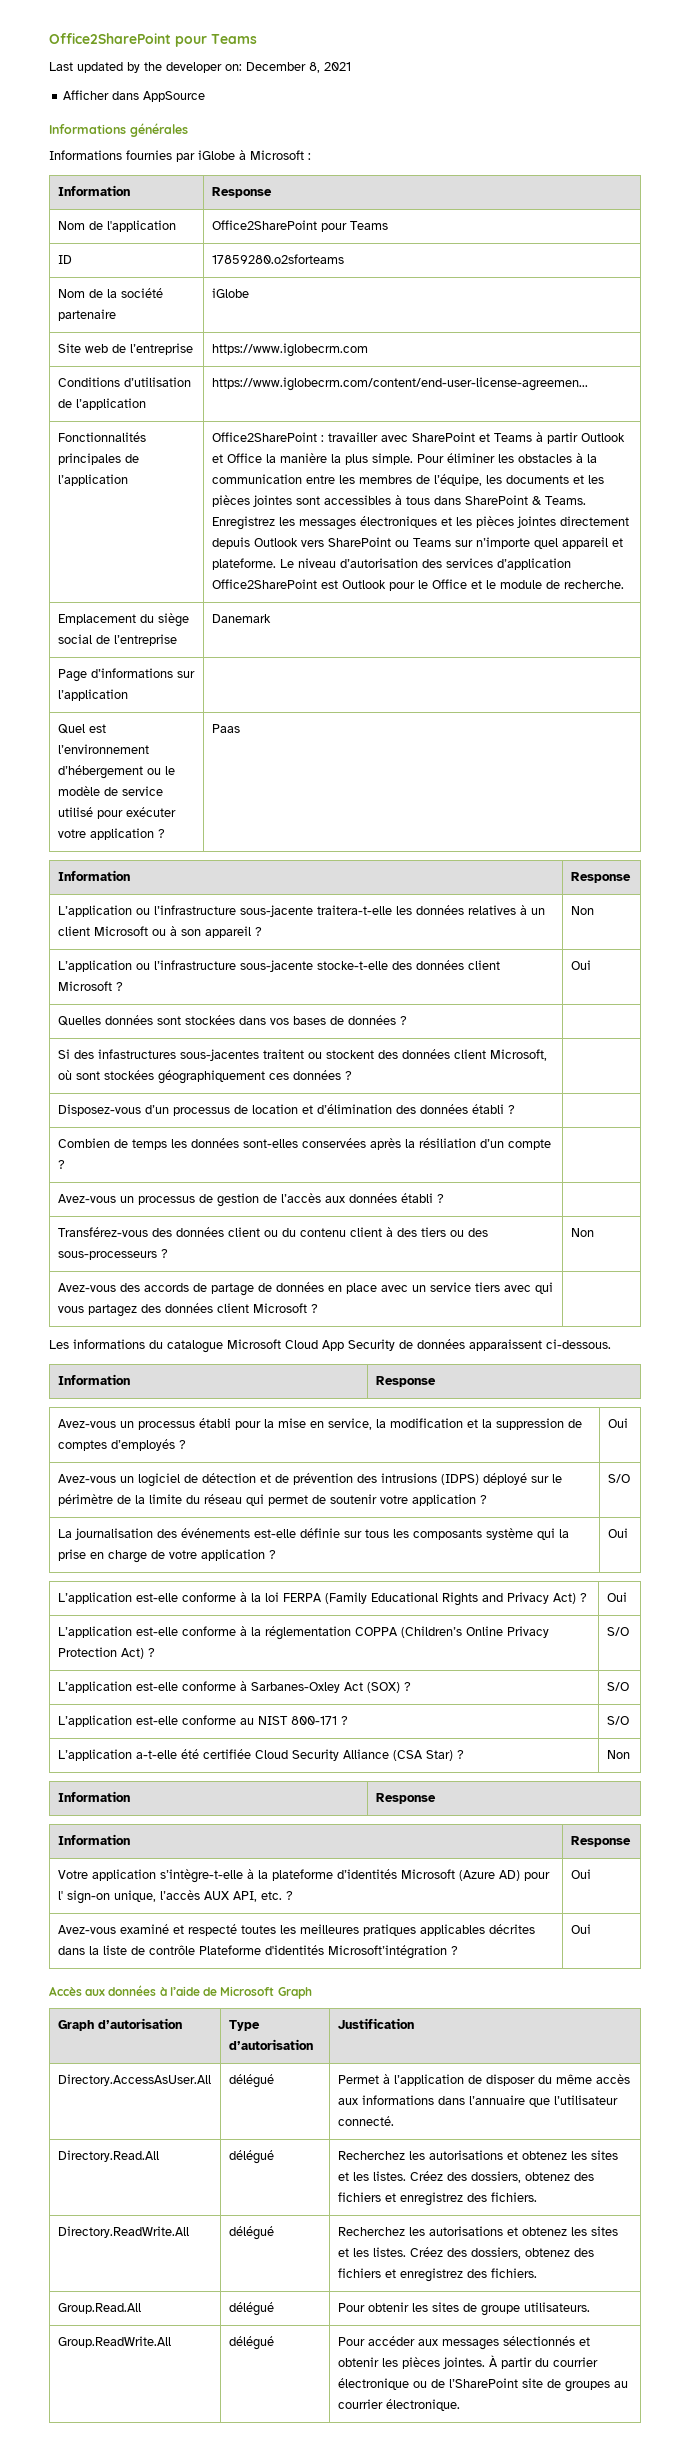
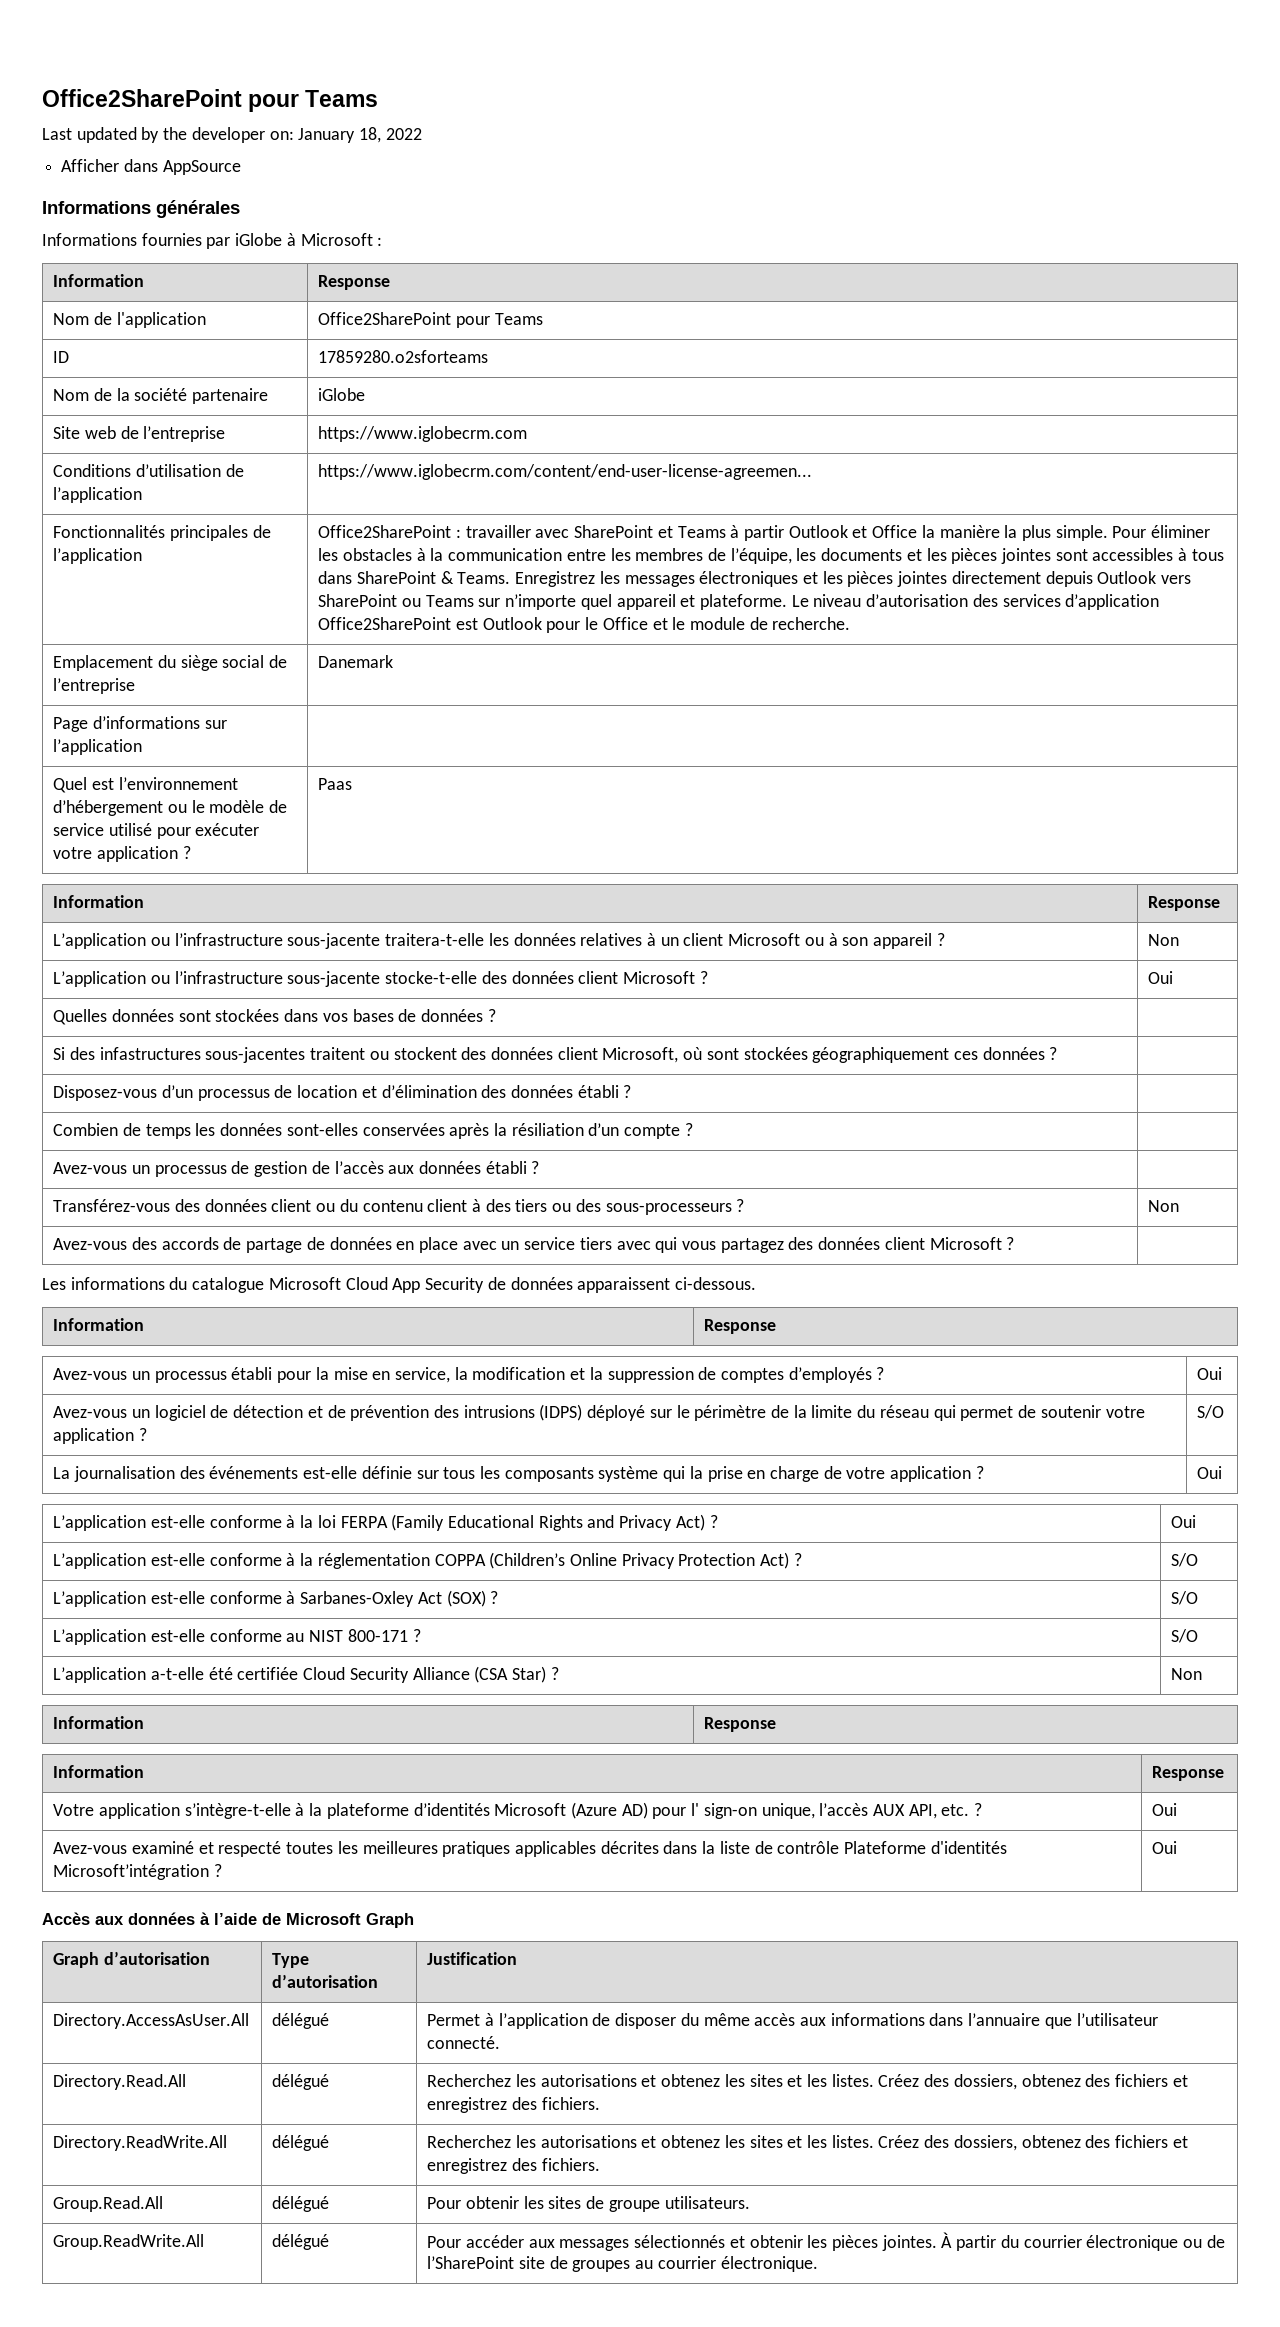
[246,62,351,73] December 8, 2021 -> [298,127,422,143] January 18, 2022

